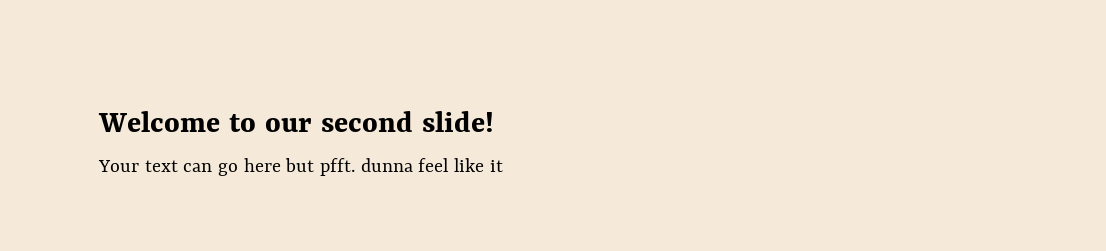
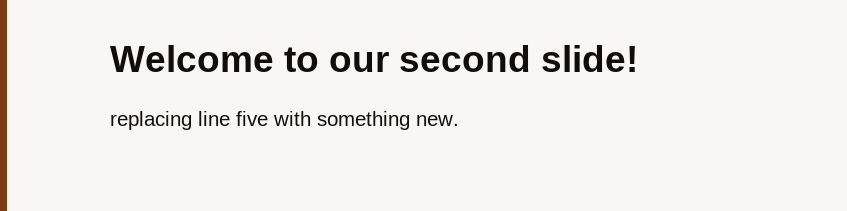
[98,158,503,176] Your text can go here but pfft. dunna feel like it -> [110,111,459,130] replacing line five with something new.

